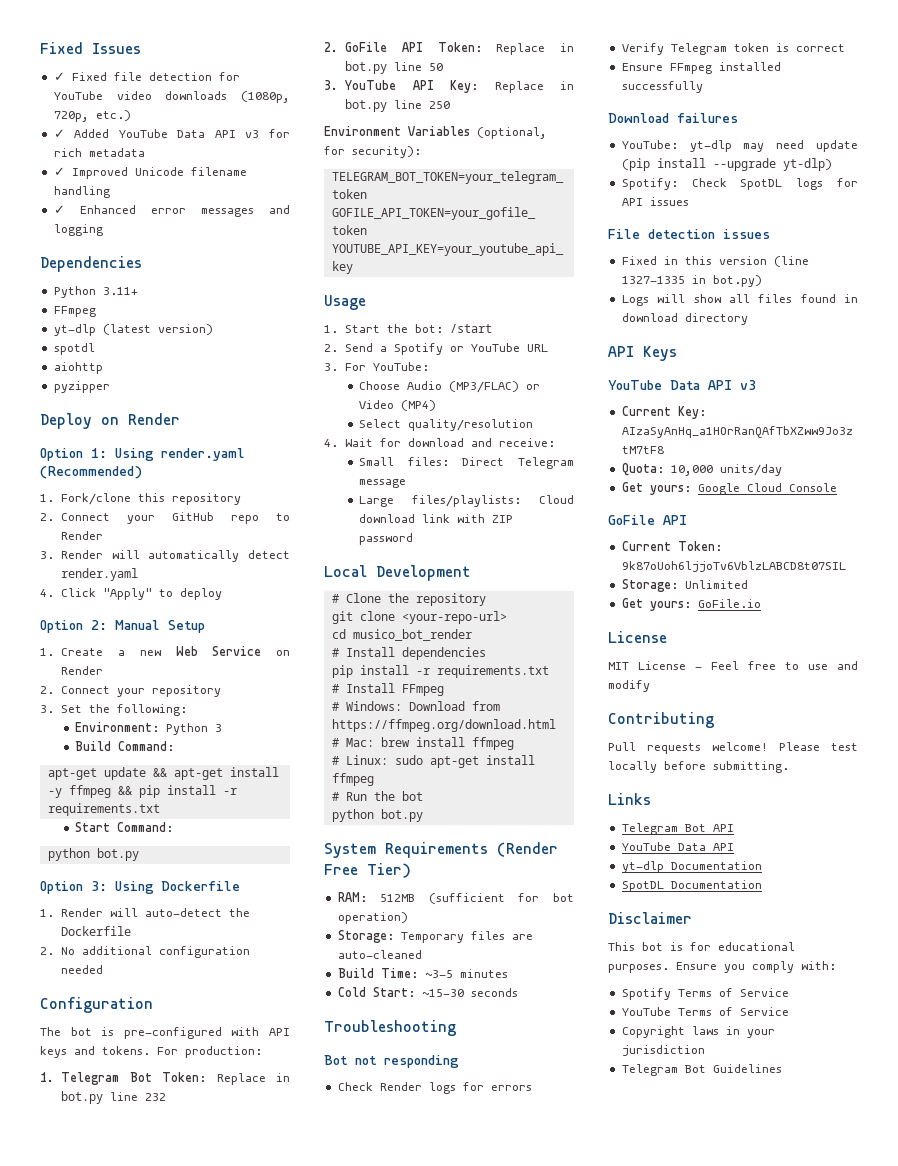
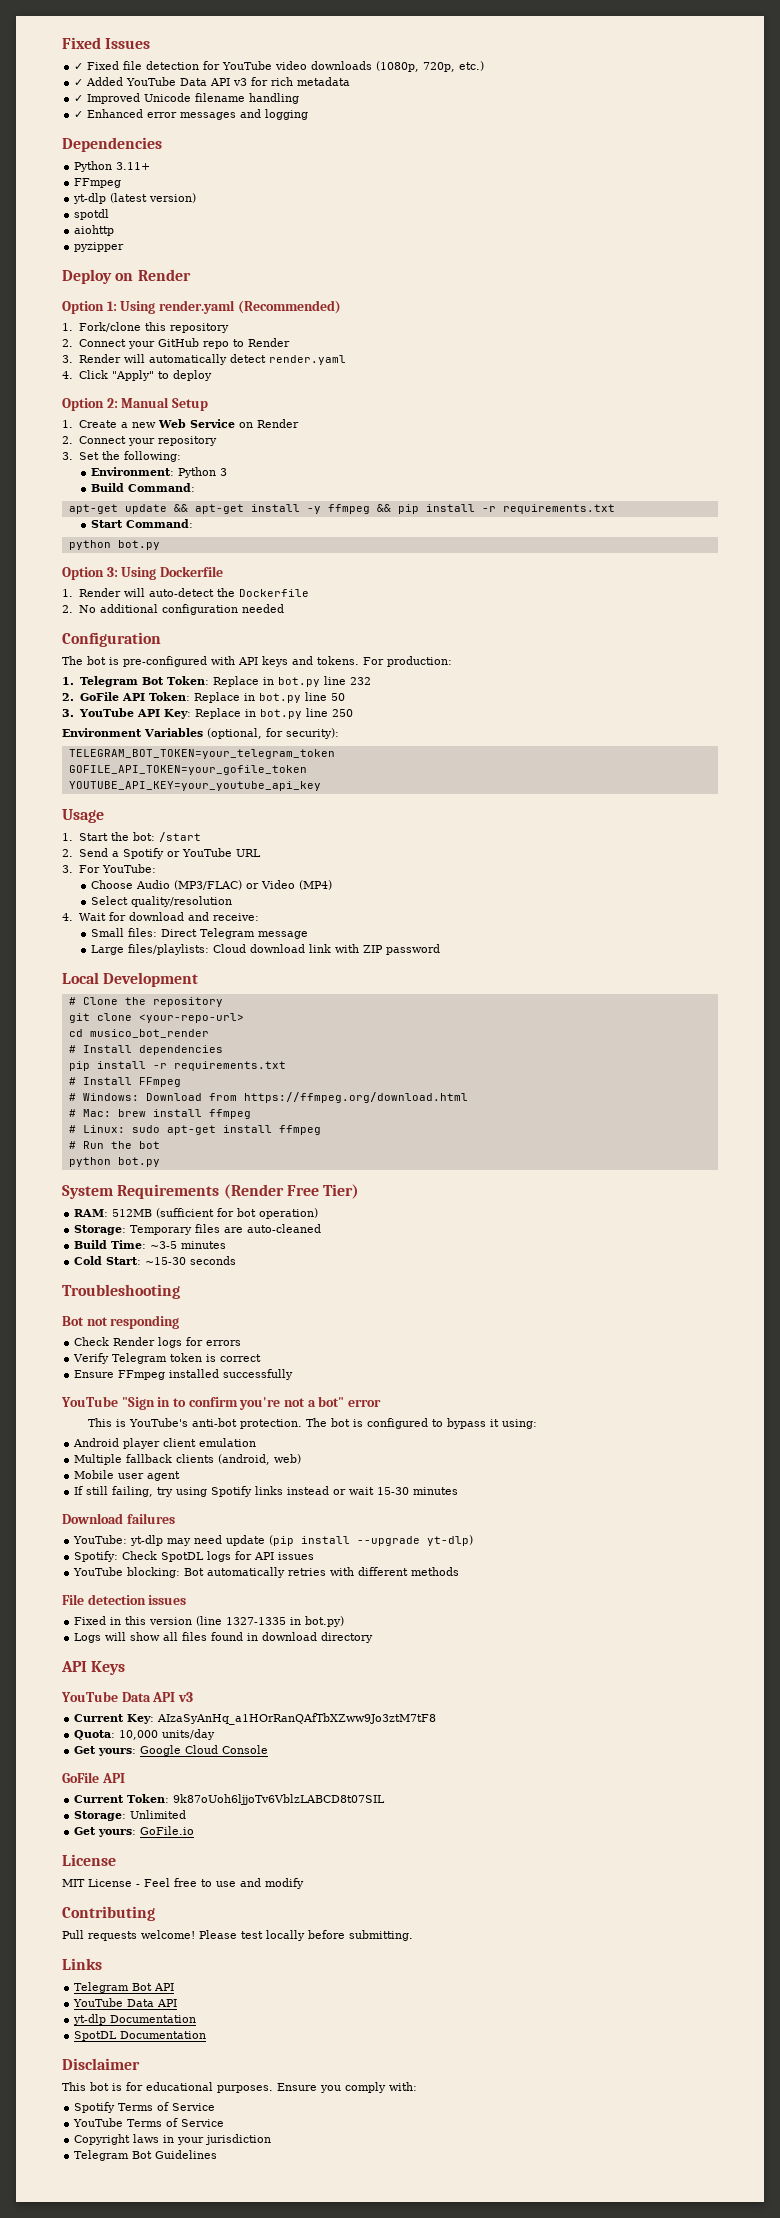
(703, 87) none -> [61,1396,381,1410] [87,1418,537,1429] [73,1438,257,1449] [74,1454,302,1465] [74,1470,181,1481] [74,1486,459,1497] // YouTube "Sign in to confirm you're not a bot" error // This is YouTube's anti-bot protection. The bot is configured to bypass it using: // Android player client emulation // Multiple fallback clients (android, web) // Mobile user agent // If still failing, try using Spotify links instead or wait 15-30 minutes
(689, 201) none -> [73,1567,460,1578] // YouTube blocking: Bot automatically retries with different methods

